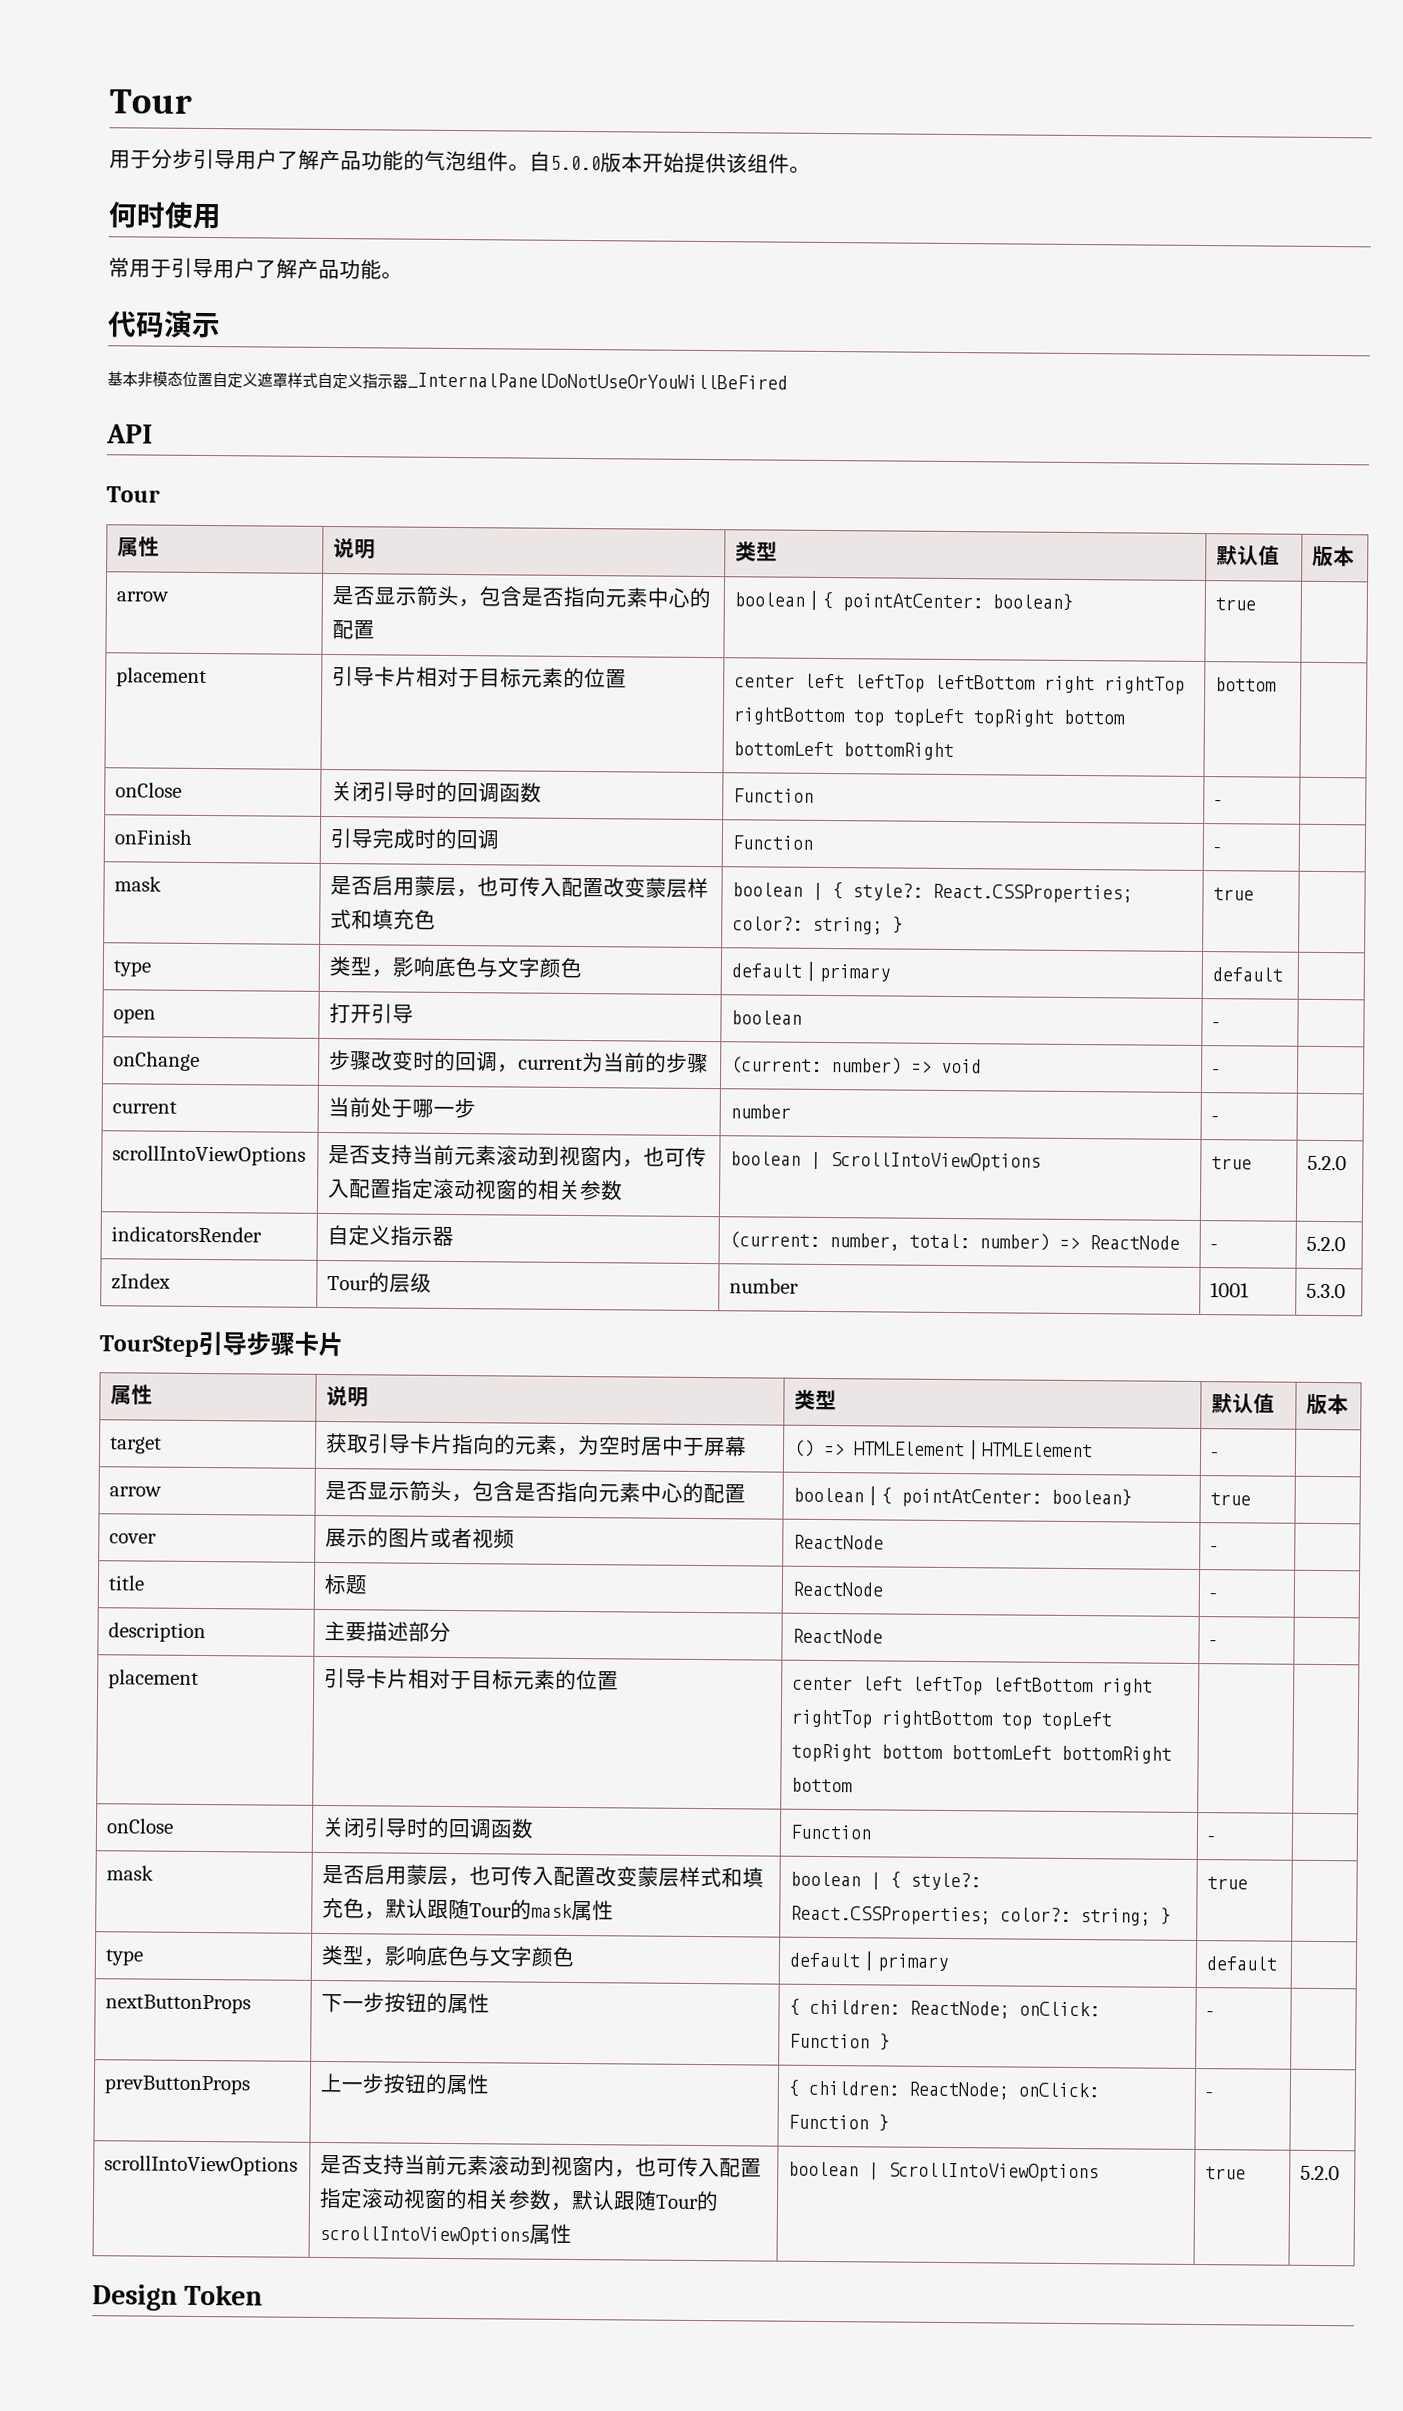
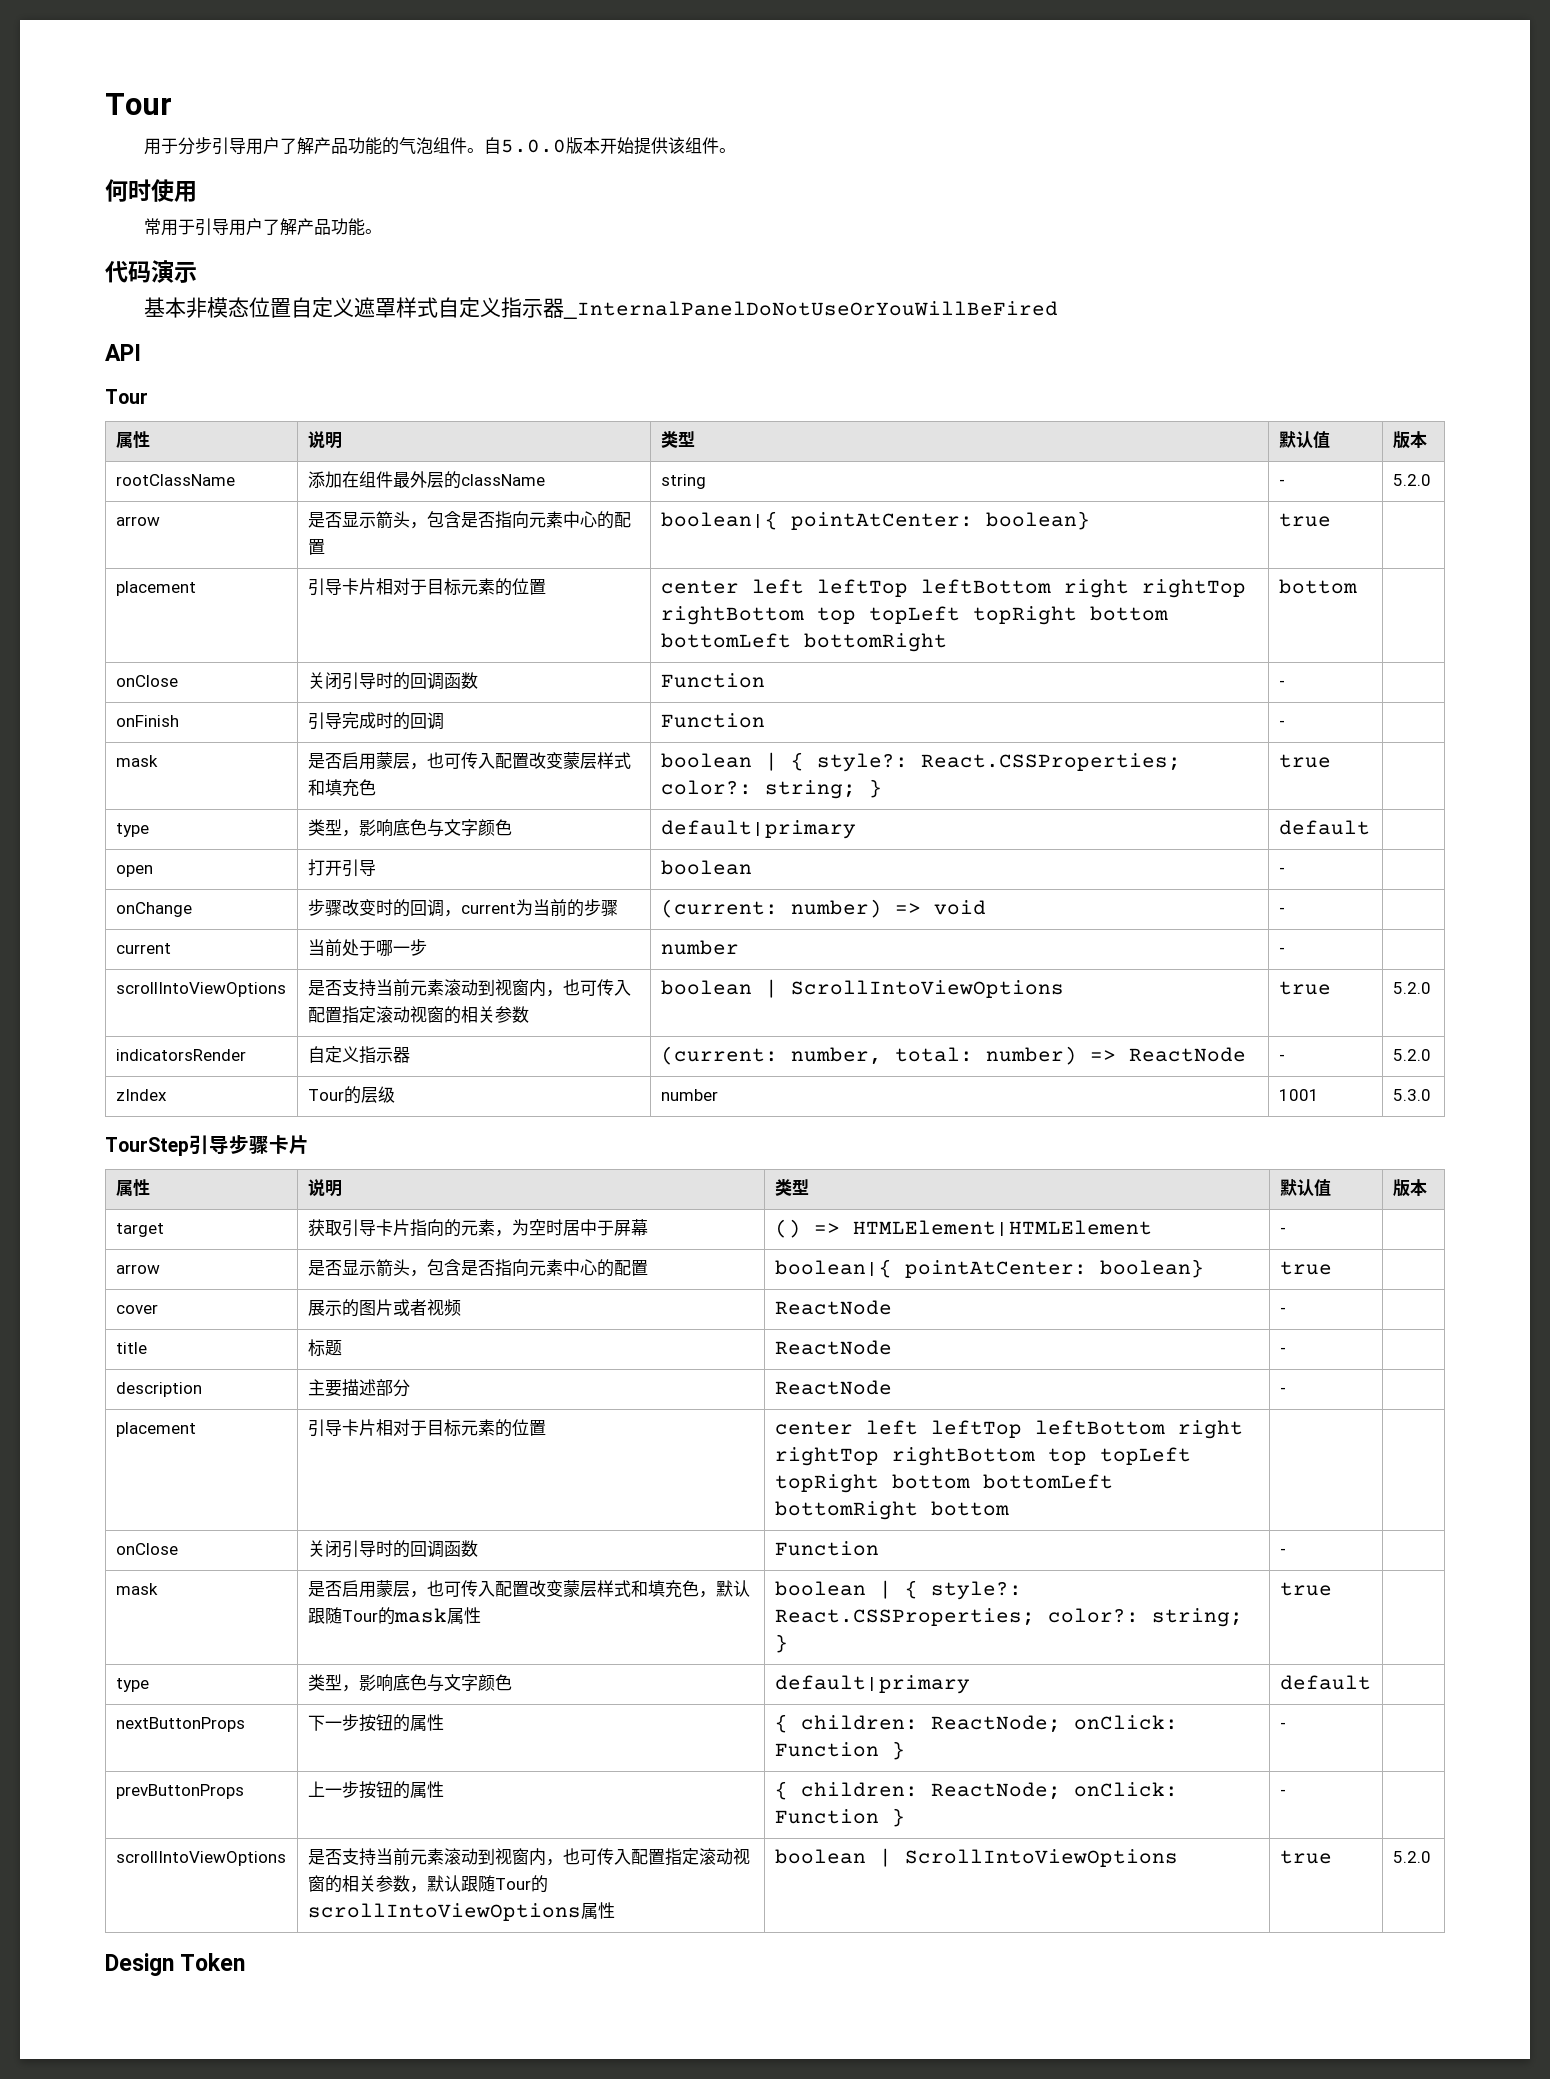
(1356, 556) none -> [115,474,235,486] [307,471,545,489] [660,474,706,489] [1278,479,1285,486] [1392,474,1431,486] // rootClassName | 添加在组件最外层的className | string | - | 5.2.0

